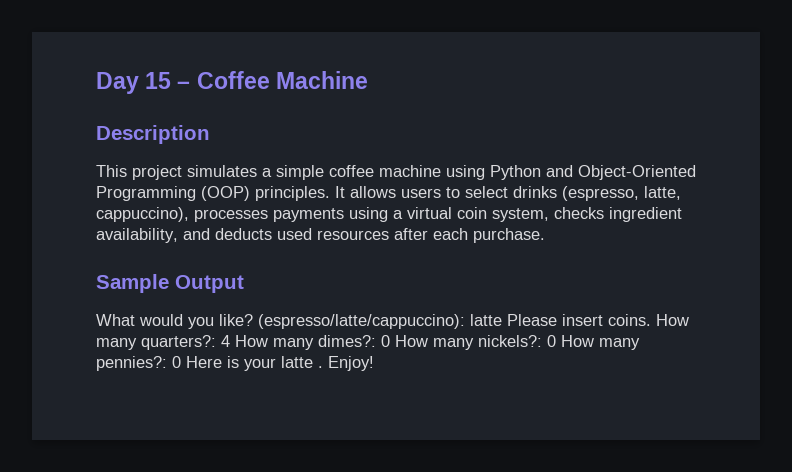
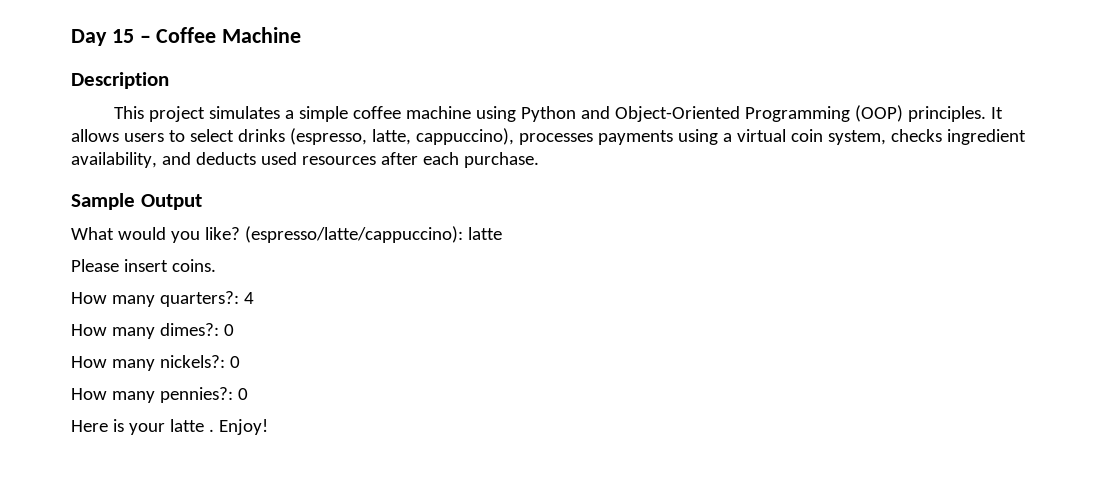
(502, 320) none -> (502, 233) //
(651, 320) none -> (216, 265) //
(230, 341) none -> (254, 298) //
(390, 341) none -> (234, 330) //
(556, 341) none -> (240, 362) //
(181, 362) none -> (248, 394) //

